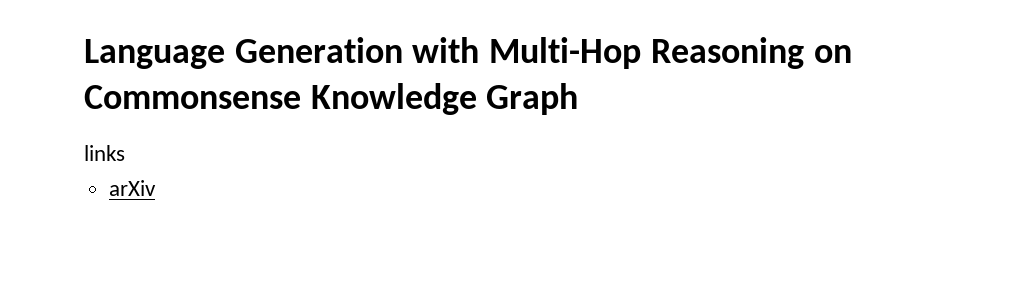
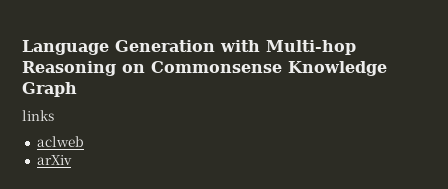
[489,37,642,69] Multi-Hop -> [266,40,356,55] Multi-hop
(125, 153) none -> [36,136,84,147] // aclweb

